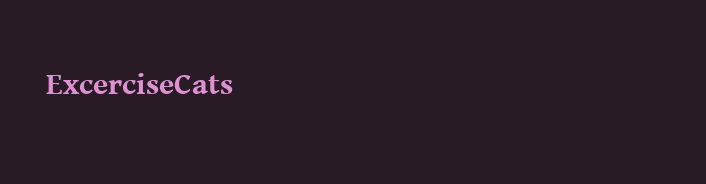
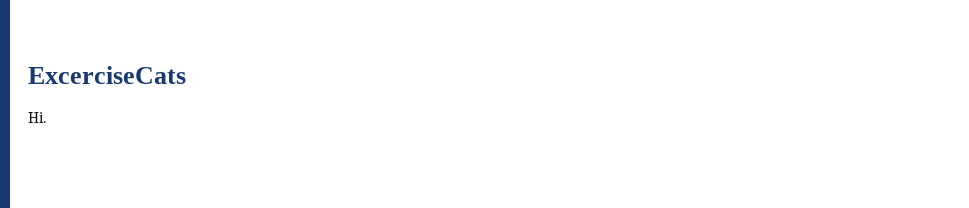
(233, 83) none -> [28,112,46,123] // Hi.

